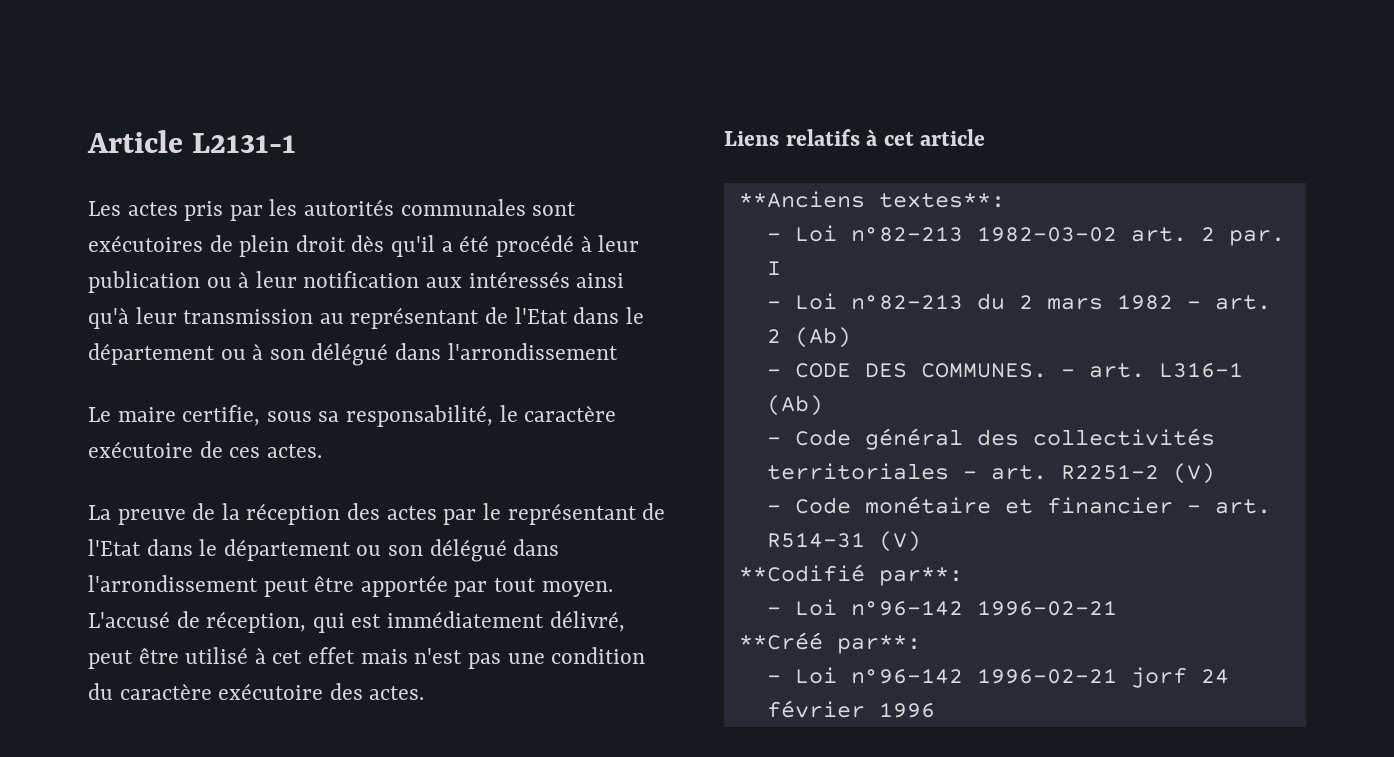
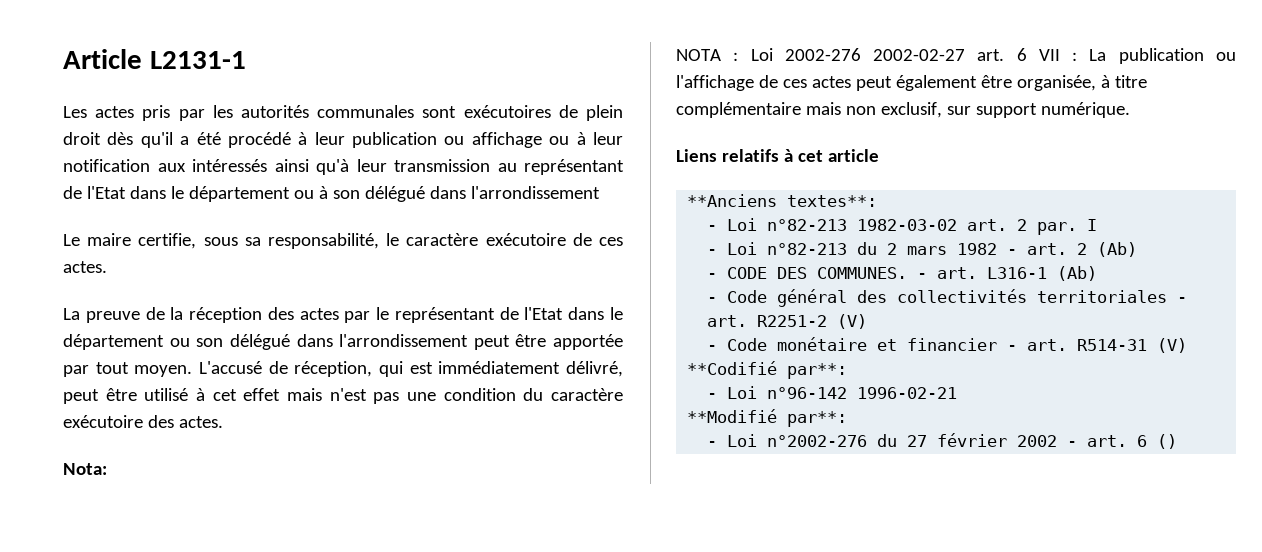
(232, 282) none -> [471,132,570,148] affichage ou
(425, 693) none -> [63,463,107,475] [676,48,1236,64] [676,75,1147,91] [676,102,1130,118] // Nota: // NOTA : Loi 2002-276 2002-02-27 art. 6 VII : La publication ou l'affichage de ces actes peut également être organisée, à titre complémentaire mais non exclusif, sur support numérique.
[738,632,921,654] [766,667,1229,688] [766,700,935,718] **Créé par**: // - Loi n°96-142 1996-02-21 jorf 24 février 1996 -> [687,409,848,427] [707,433,1178,449] **Modifié par**: // - Loi n°2002-276 du 27 février 2002 - art. 6 ()

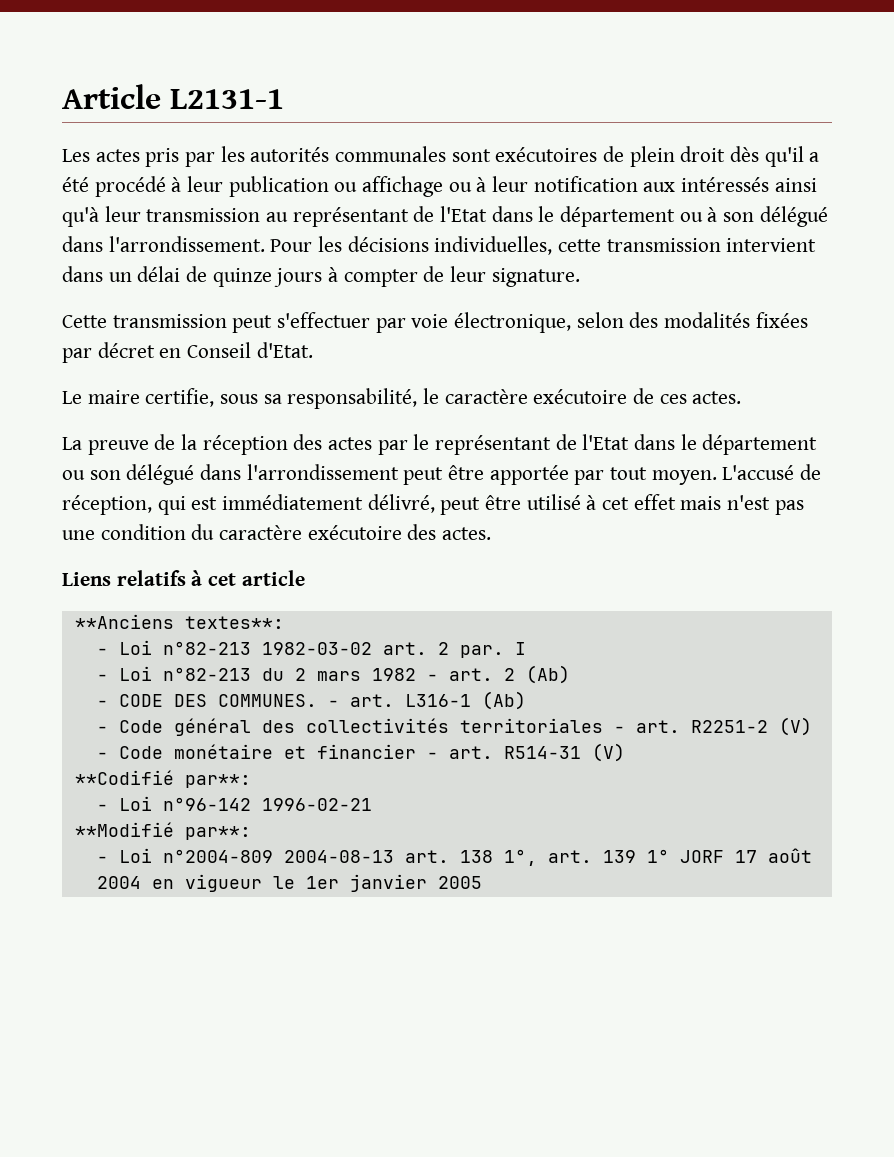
[470,186,600,199] l'arrondissement -> [108,236,817,255] [62,266,580,287] [62,312,808,333] [62,342,313,363] l'arrondissement. Pour les décisions individuelles, cette transmission intervient dans un délai de quinze jours à compter de leur signature. // Cette transmission peut s'effectuer par voie électronique, selon des modalités fixées par décret en Conseil d'Etat.
[63,463,107,475] [676,48,1236,64] [676,75,1147,91] [676,102,1130,118] // Nota: // NOTA : Loi 2002-276 2002-02-27 art. 6 VII : La publication ou l'affichage de ces actes peut également être organisée, à titre complémentaire mais non exclusif, sur support numérique. -> (492, 533) none
[767,433,1178,449] n°2002-276 du 27 février 2002 - art. 6 () -> [162,848,812,866] [96,874,482,892] n°2004-809 2004-08-13 art. 138 1°, art. 139 1° JORF 17 août 2004 en vigueur le 1er janvier 2005

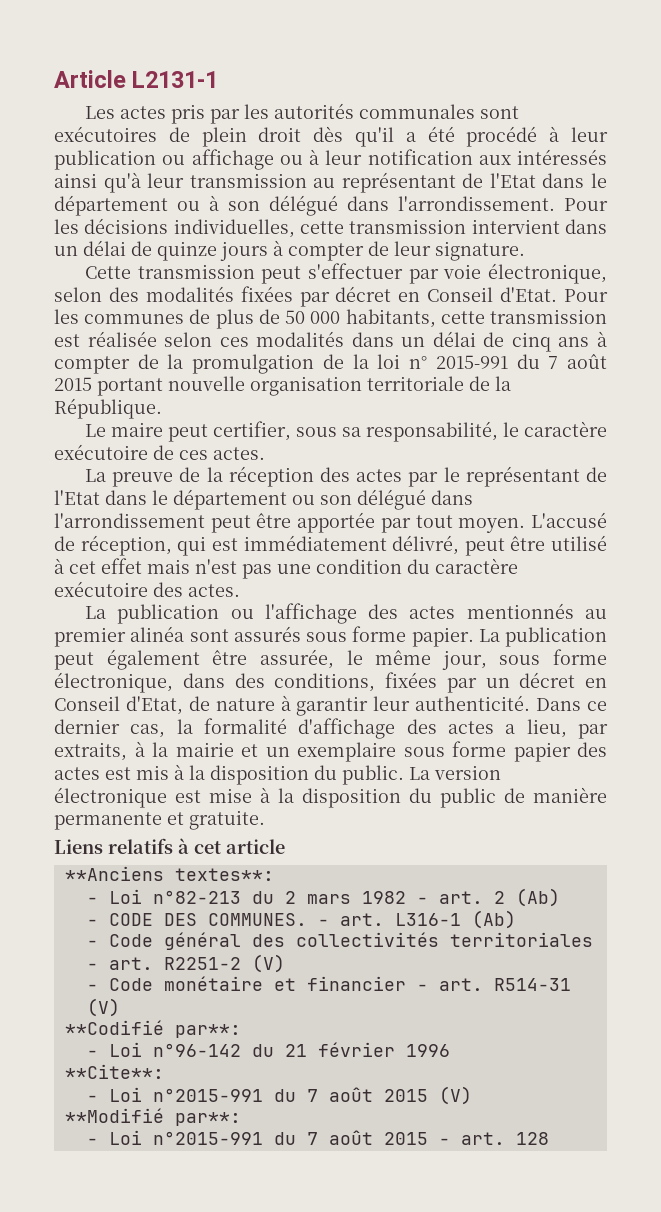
(313, 350) none -> [564,289,609,302] [54,309,607,329] [54,331,607,352] [54,354,608,374] [54,376,511,396] [54,398,162,419] Pour les communes de plus de 50 000 habitants, cette transmission est réalisée selon ces modalités dans un délai de cinq ans à compter de la promulgation de la loi n° 2015-991 du 7 août 2015 portant nouvelle organisation territoriale de la République.
[145,388,215,407] certifie, -> [167,421,291,442] peut certifier,
(492, 533) none -> [84,603,607,624] [54,626,607,647] [54,649,607,670] [54,672,607,693] [54,695,608,716] [54,718,608,739] [54,741,607,762] [54,764,501,785] [54,787,607,808] [54,810,265,830] // La publication ou l'affichage des actes mentionnés au premier alinéa sont assurés sous forme papier. La publication peut également être assurée, le même jour, sous forme électronique, dans des conditions, fixées par un décret en Conseil d'Etat, de nature à garantir leur authenticité. Dans ce dernier cas, la formalité d'affichage des actes a lieu, par extraits, à la mairie et un exemplaire sous forme papier des actes est mis à la disposition du public. La version électronique est mise à la disposition du public de manière permanente et gratuite.
[96,640,526,658] // - Loi n°82-213 1982-03-02 art. 2 par. I -> (274, 874) none
[261,798,372,811] [74,822,251,840] [96,848,812,866] [96,874,482,892] 1996-02-21 // **Modifié par**: // - Loi n°2004-809 2004-08-13 art. 138 1°, art. 139 1° JORF 17 août 2004 en vigueur le 1er janvier 2005 -> [251,1042,450,1057] [64,1064,164,1079] [86,1086,472,1105] [64,1108,241,1126] [86,1130,549,1145] du 21 février 1996 // **Cite**: // - Loi n°2015-991 du 7 août 2015 (V) // **Modifié par**: // - Loi n°2015-991 du 7 août 2015 - art. 128

